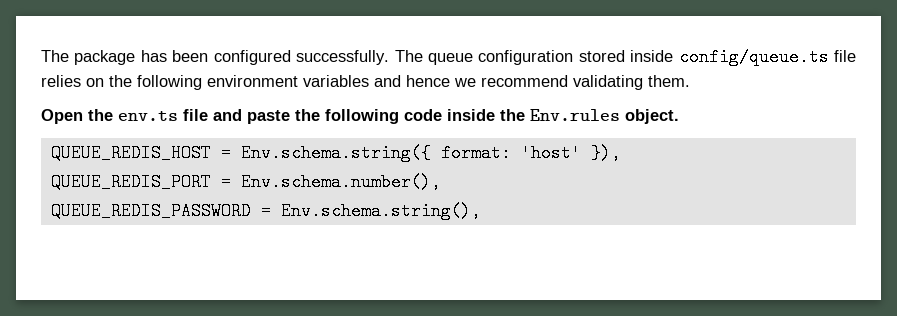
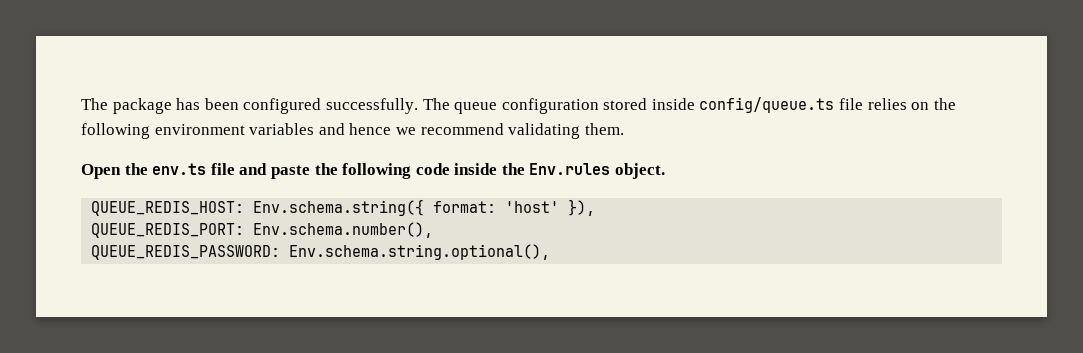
[50,144,231,162] QUEUE_REDIS_HOST = -> [91,201,245,216] QUEUE_REDIS_HOST:
[50,173,231,191] QUEUE_REDIS_PORT = -> [91,223,245,238] QUEUE_REDIS_PORT:
[50,202,481,220] QUEUE_REDIS_PASSWORD = Env.schema.string(), -> [91,244,551,260] QUEUE_REDIS_PASSWORD: Env.schema.string.optional(),

